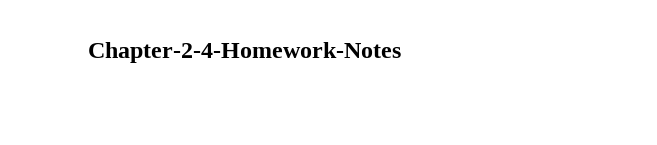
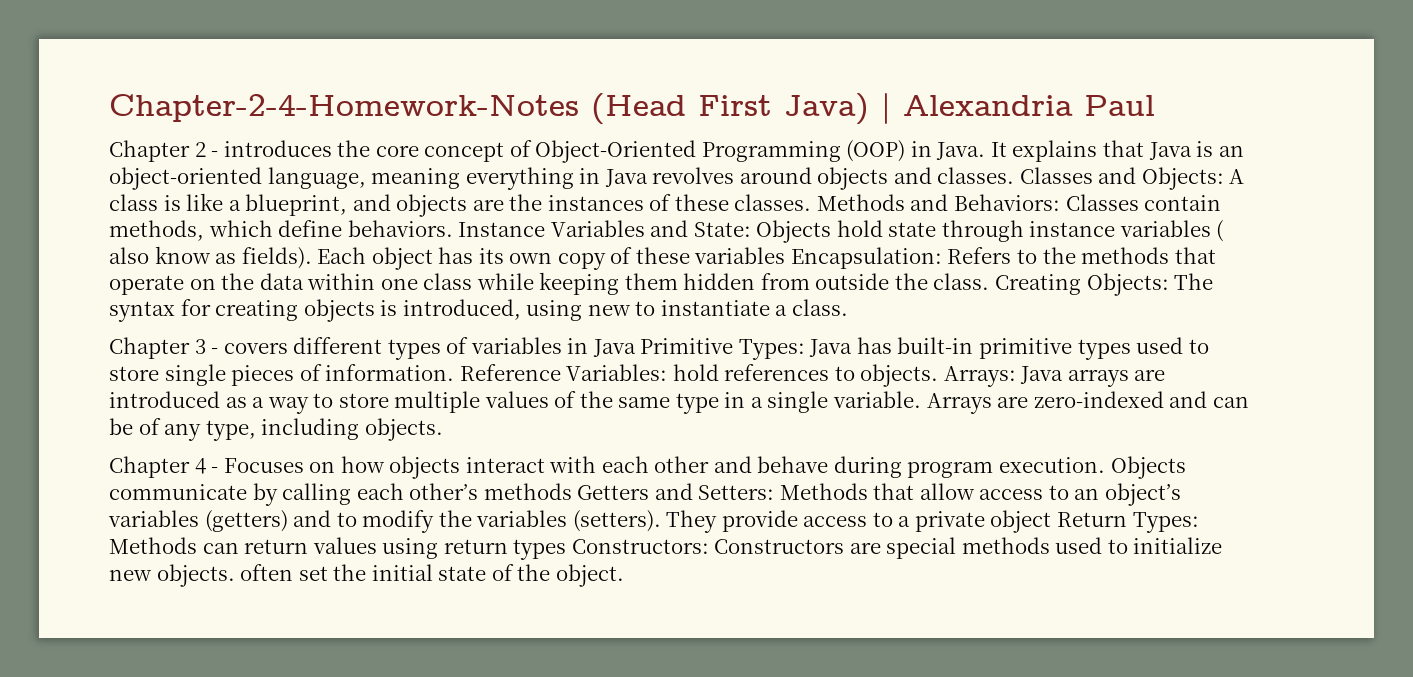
(401, 52) none -> [591,93,1155,125] [109,140,1244,163] [109,167,1245,190] [109,193,1222,217] [109,220,1224,243] [109,246,1216,270] [109,272,1214,296] [109,299,848,322] [109,337,1209,360] [109,364,1166,387] [109,391,1249,414] [109,418,443,441] [109,456,1186,479] [109,483,1182,506] [108,510,1199,533] [109,537,1223,560] [109,564,624,587] (Head First Java) | Alexandria Paul // Chapter 2 - introduces the core concept of Object-Oriented Programming (OOP) in Java. It explains that Java is an object-oriented language, meaning everything in Java revolves around objects and classes. Classes and Objects: A class is like a blueprint, and objects are the instances of these classes. Methods and Behaviors: Classes contain methods, which define behaviors. Instance Variables and State: Objects hold state through instance variables ( also know as fields). Each object has its own copy of these variables Encapsulation: Refers to the methods that operate on the data within one class while keeping them hidden from outside the class. Creating Objects: The syntax for creating objects is introduced, using new to instantiate a class. // Chapter 3 - covers different types of variables in Java Primitive Types: Java has built-in primitive types used to store single pieces of information. Reference Variables: hold references to objects. Arrays: Java arrays are introduced as a way to store multiple values of the same type in a single variable. Arrays are zero-indexed and can be of any type, including objects. // Chapter 4 - Focuses on how objects interact with each other and behave during program execution. Objects communicate by calling each other’s methods Getters and Setters: Methods that allow access to an object’s variables (getters) and to modify the variables (setters). They provide access to a private object Return Types: Methods can return values using return types Constructors: Constructors are special methods used to initialize new objects. often set the initial state of the object.

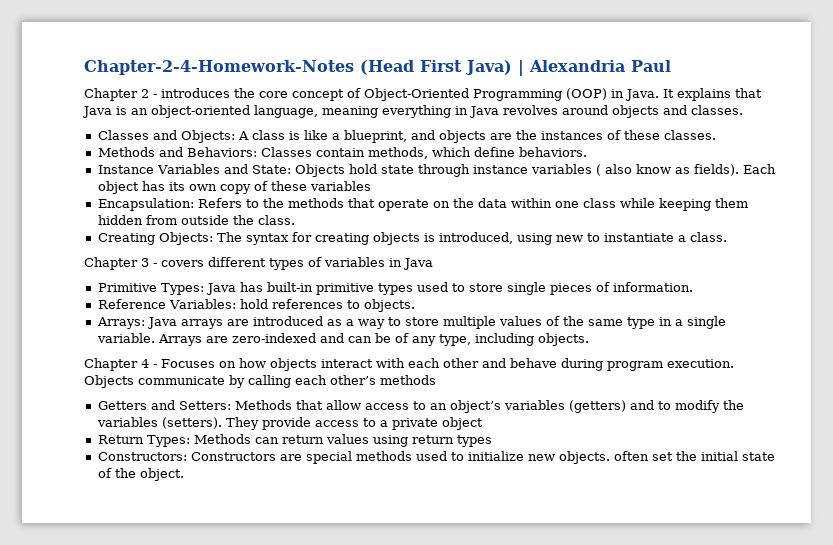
(1015, 175) none -> (743, 110) //
(812, 202) none -> (716, 135) //
(453, 228) none -> (587, 152) //
(786, 255) none -> (371, 186) //
(990, 281) none -> (295, 220) //
(636, 348) none -> (433, 264) //
(455, 372) none -> (693, 287) //
(939, 375) none -> (415, 305) //
(572, 491) none -> (436, 380) //
(1052, 521) none -> (483, 423) //
(567, 549) none -> (492, 441) //

